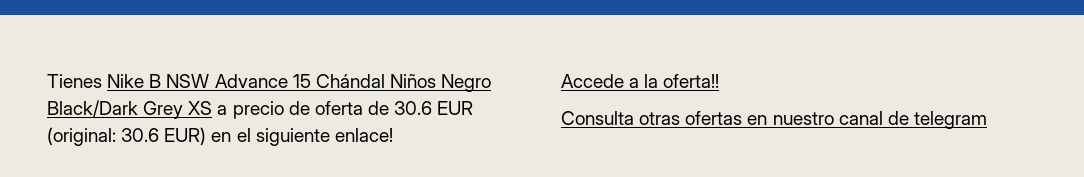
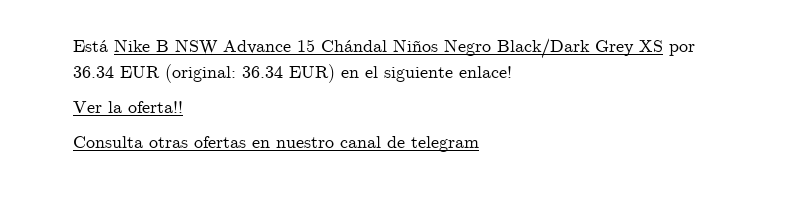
[47,74,102,88] Tienes -> [73,40,108,52] Está
[217,101,433,119] a precio de oferta de 30.6 -> [669,44,695,56] [73,66,114,78] por 36.34
[121,128,160,142] 30.6 -> [242,66,283,78] 36.34
[561,74,640,88] Accede a -> [73,101,102,113] Ver

